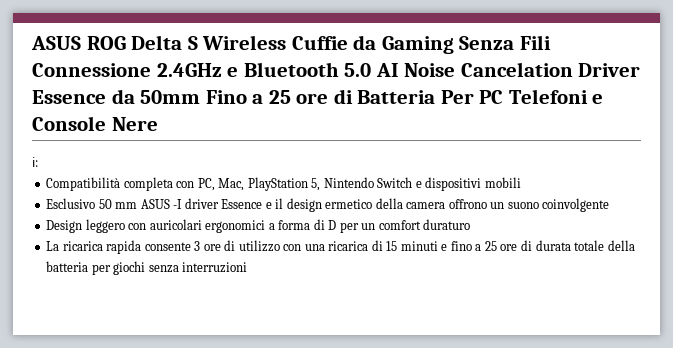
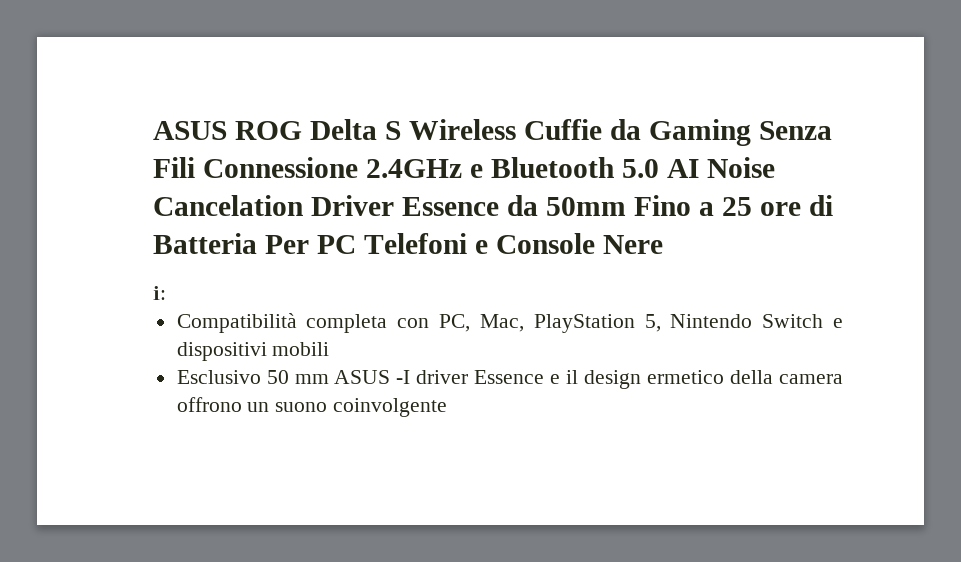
[46,219,471,233] [46,240,635,254] [46,261,248,275] // Design leggero con auricolari ergonomici a forma di D per un comfort duraturo // La ricarica rapida consente 3 ore di utilizzo con una ricarica di 15 minuti e fino a 25 ore di durata totale della batteria per giochi senza interruzioni -> (448, 407) none

